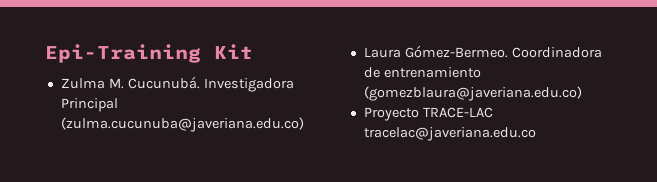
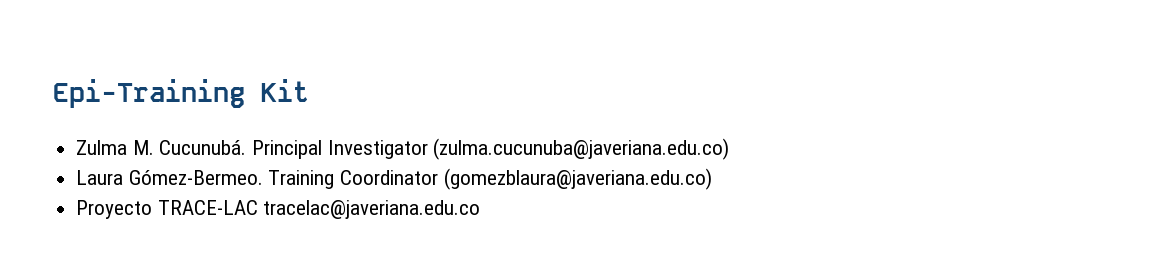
[203,78,294,92] [60,98,118,112] Investigadora Principal -> [252,140,428,159] Principal Investigator
[511,47,602,58] [363,67,481,78] Coordinadora de entrenamiento -> [268,170,439,189] Training Coordinator

